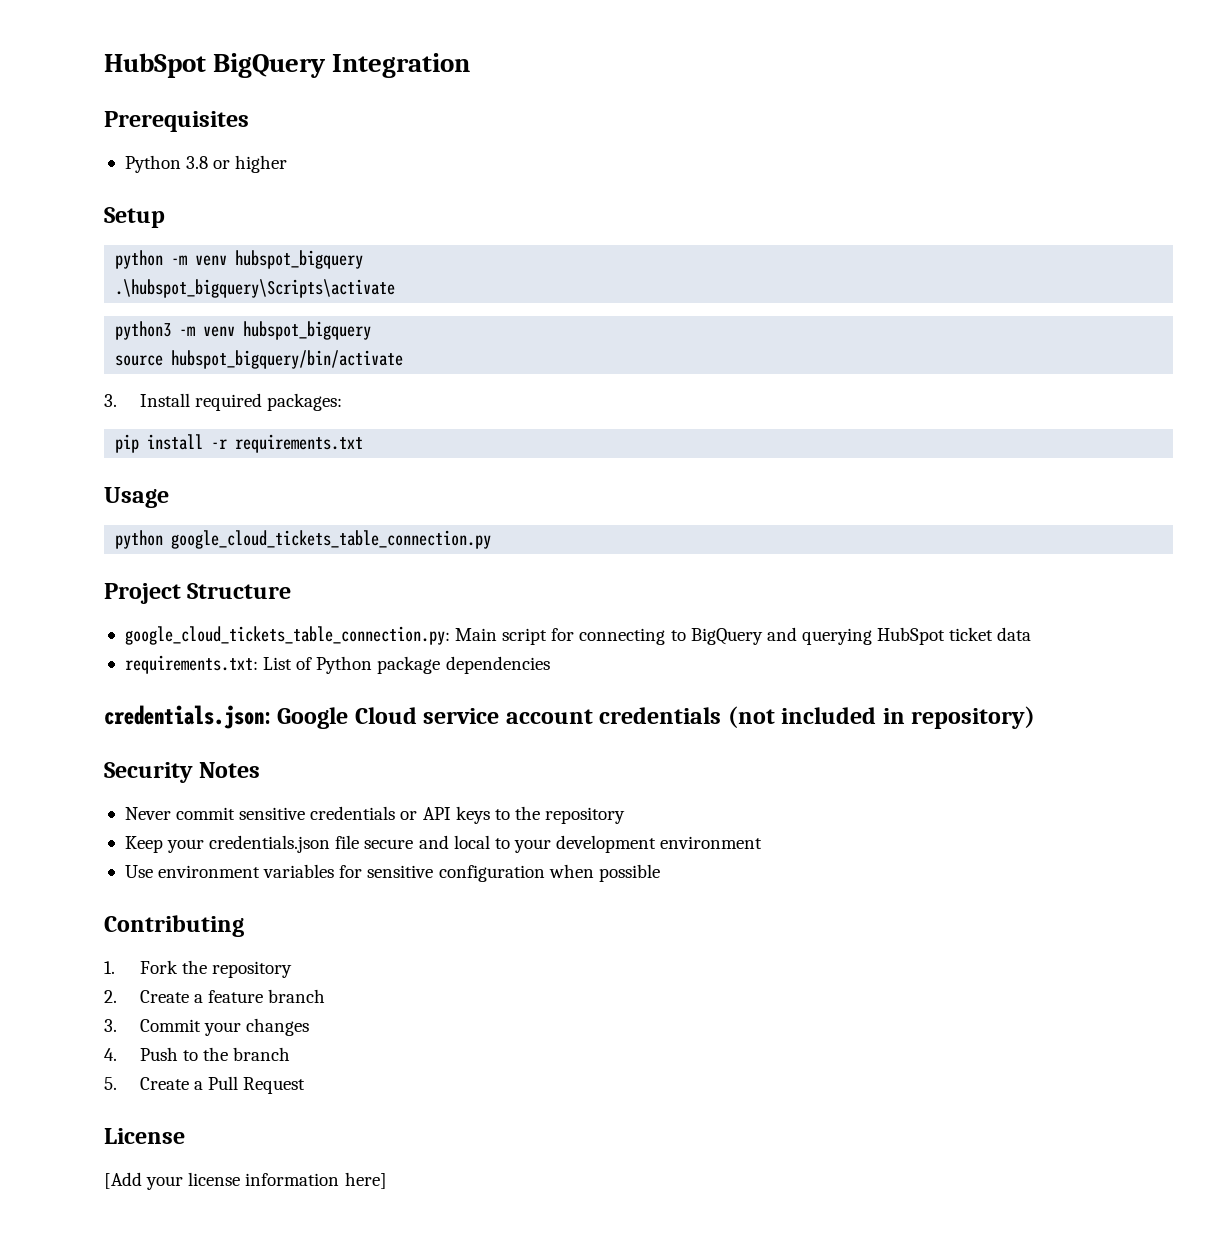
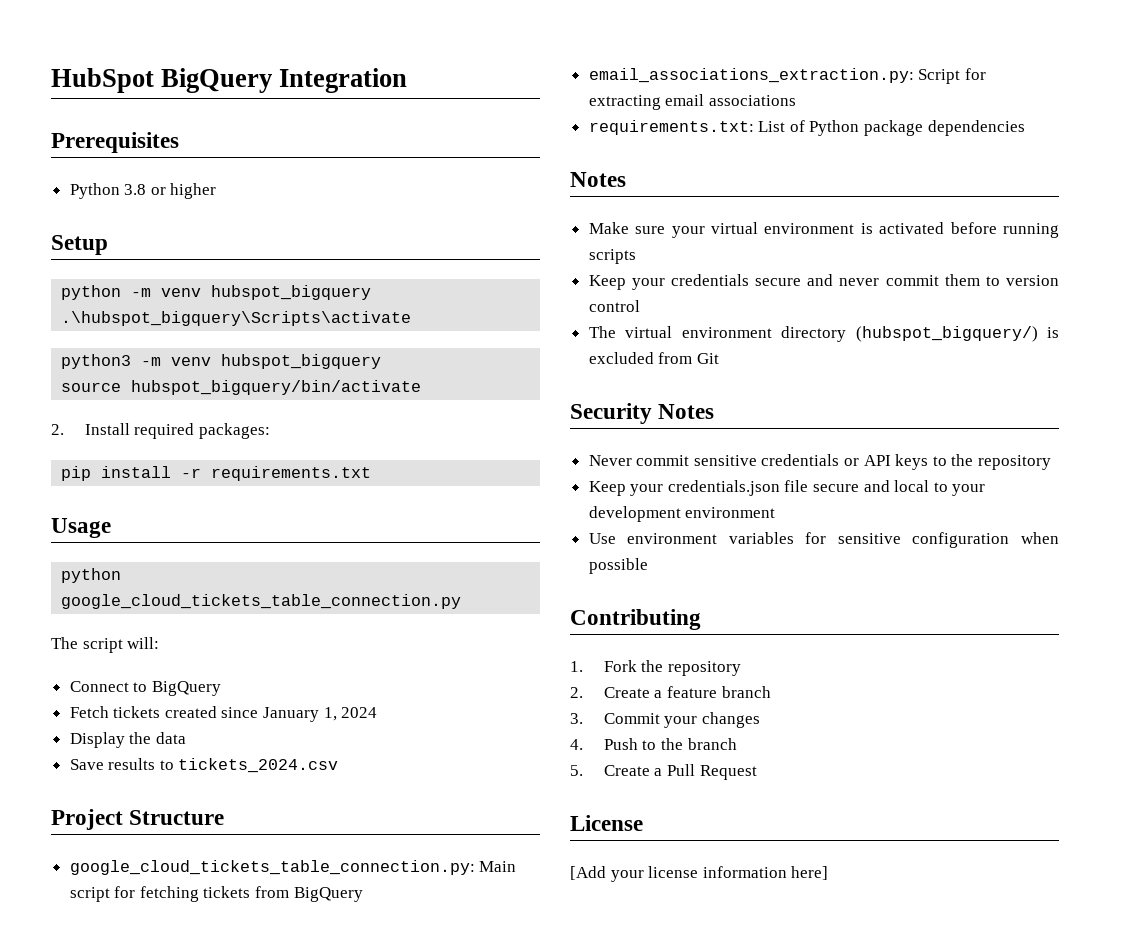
[104,394,117,407] 3. -> [51,424,64,435] 2.
(492, 539) none -> [51,637,160,653] [69,681,221,696] [69,706,378,722] [69,732,186,748] [69,758,339,773] // The script will: // Connect to BigQuery // Fetch tickets created since January 1, 2024 // Display the data // Save results to tickets_2024.csv
[579,627,1032,645] connecting to BigQuery and querying HubSpot ticket data -> [139,886,363,902] [588,68,986,84] [588,94,796,110] fetching tickets from BigQuery // email_associations_extraction.py: Script for extracting email associations
[104,705,1036,729] credentials.json: Google Cloud service account credentials (not included in repository) -> [570,172,626,187] [588,222,1059,238] [588,249,636,264] [588,274,1059,290] [588,300,640,312] [588,326,1059,342] [588,352,719,364] Notes // Make sure your virtual environment is activated before running scripts // Keep your credentials secure and never commit them to version control // The virtual environment directory (hubspot_bigquery/) is excluded from Git

